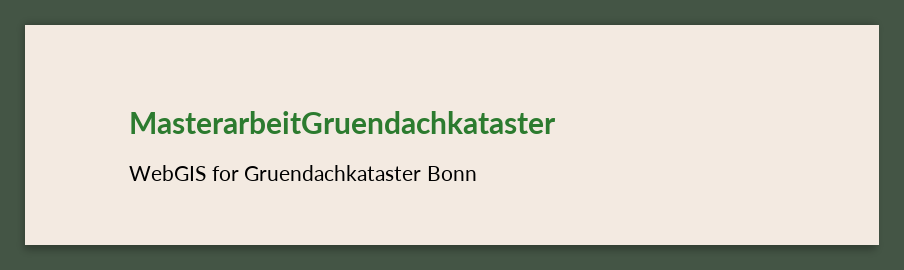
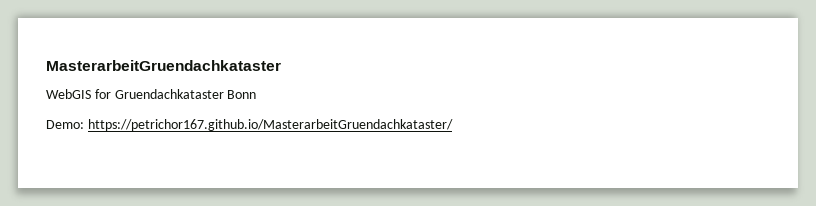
(478, 173) none -> [46,119,453,131] // Demo: https://petrichor167.github.io/MasterarbeitGruendachkataster/

